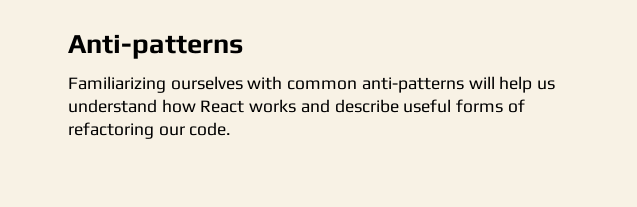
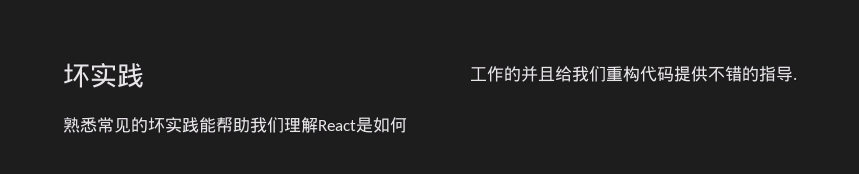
[68,34,243,59] [68,76,556,93] [68,99,525,113] [68,122,231,139] Anti-patterns // Familiarizing ourselves with common anti-patterns will help us understand how React works and describe useful forms of refactoring our code. -> [62,62,145,89] [63,117,408,134] [469,65,797,82] 坏实践 // 熟悉常见的坏实践能帮助我们理解React是如何工作的并且给我们重构代码提供不错的指导.

